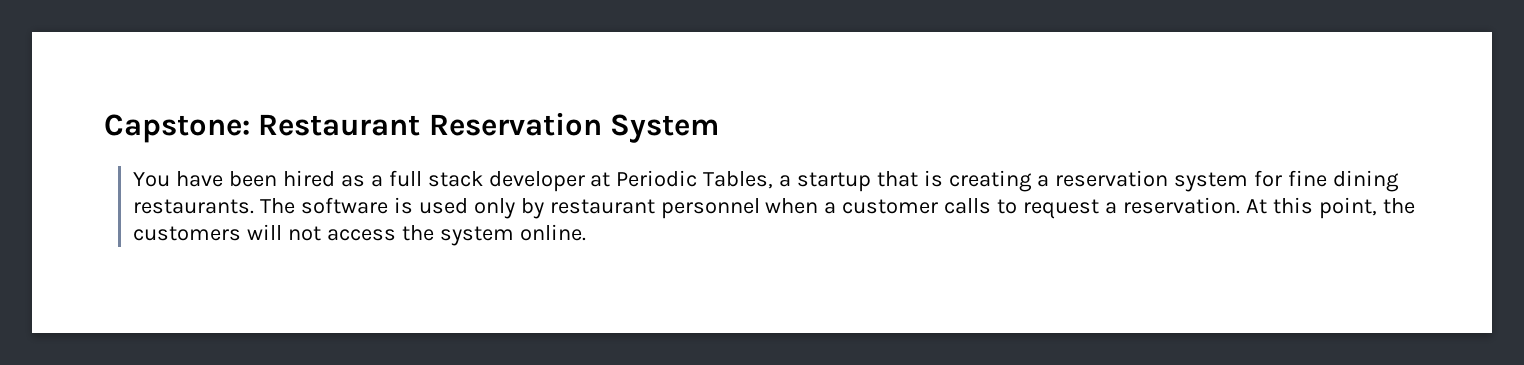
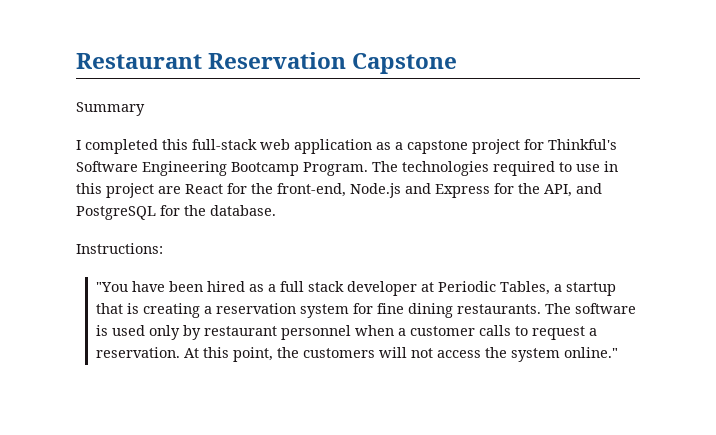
[104,114,250,143] Capstone: -> (76, 61) none
[610,114,720,143] [133,172,171,187] System // You -> [352,53,458,74] [76,102,145,116] [76,139,617,154] [76,161,618,176] [76,183,602,198] [76,205,276,220] [76,243,163,254] [95,282,128,292] Capstone // Summary // I completed this full-stack web application as a capstone project for Thinkful's Software Engineering Bootcamp Program. The technologies required to use in this project are React for the front-end, Node.js and Express for the API, and PostgreSQL for the database. // Instructions: // "You
[519,224,586,241] online. -> [563,347,618,358] online."

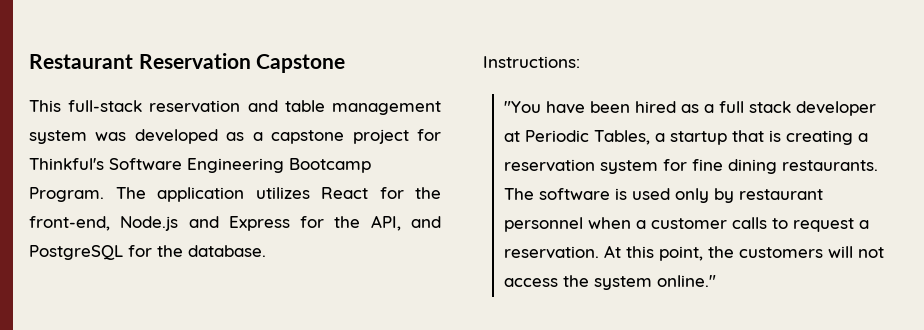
[76,102,145,116] [76,139,372,154] Summary // I completed this full-stack web application -> [29,100,441,115] [29,129,218,144] This full-stack reservation and table management system was developed
[402,161,618,176] [76,183,181,198] technologies required to use in this project are -> [157,187,310,202] application utilizes

